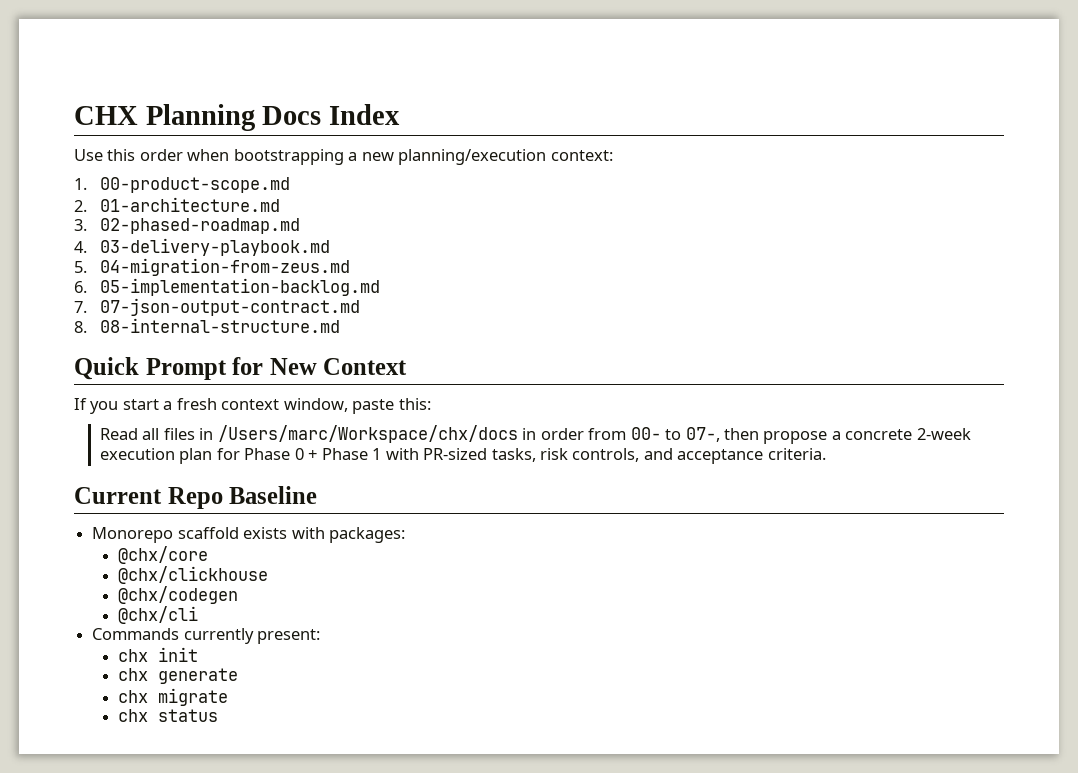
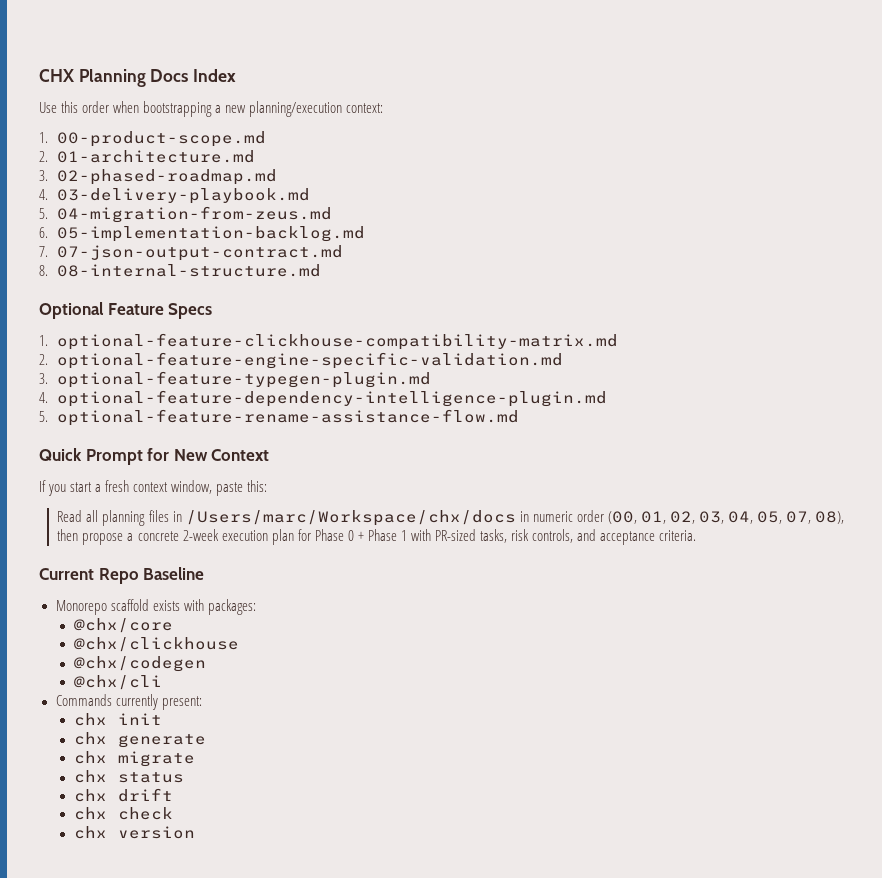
(340, 325) none -> [39,302,213,319] [39,333,619,350] [39,352,564,369] [39,371,432,388] [39,390,608,407] [39,409,520,426] // Optional Feature Specs // 1. optional-feature-clickhouse-compatibility-matrix.md // 2. optional-feature-engine-specific-validation.md // 3. optional-feature-typegen-plugin.md // 4. optional-feature-dependency-intelligence-plugin.md // 5. optional-feature-rename-assistance-flow.md
(160, 434) none -> [102,510,146,526] planning
[540,427,720,442] order from 00- to 07-, -> [532,510,845,524] numeric order (00, 01, 02, 03, 04, 05, 07, 08),
(219, 715) none -> [73,788,173,802] [73,807,173,820] [73,826,195,839] // chx drift // chx check // chx version

